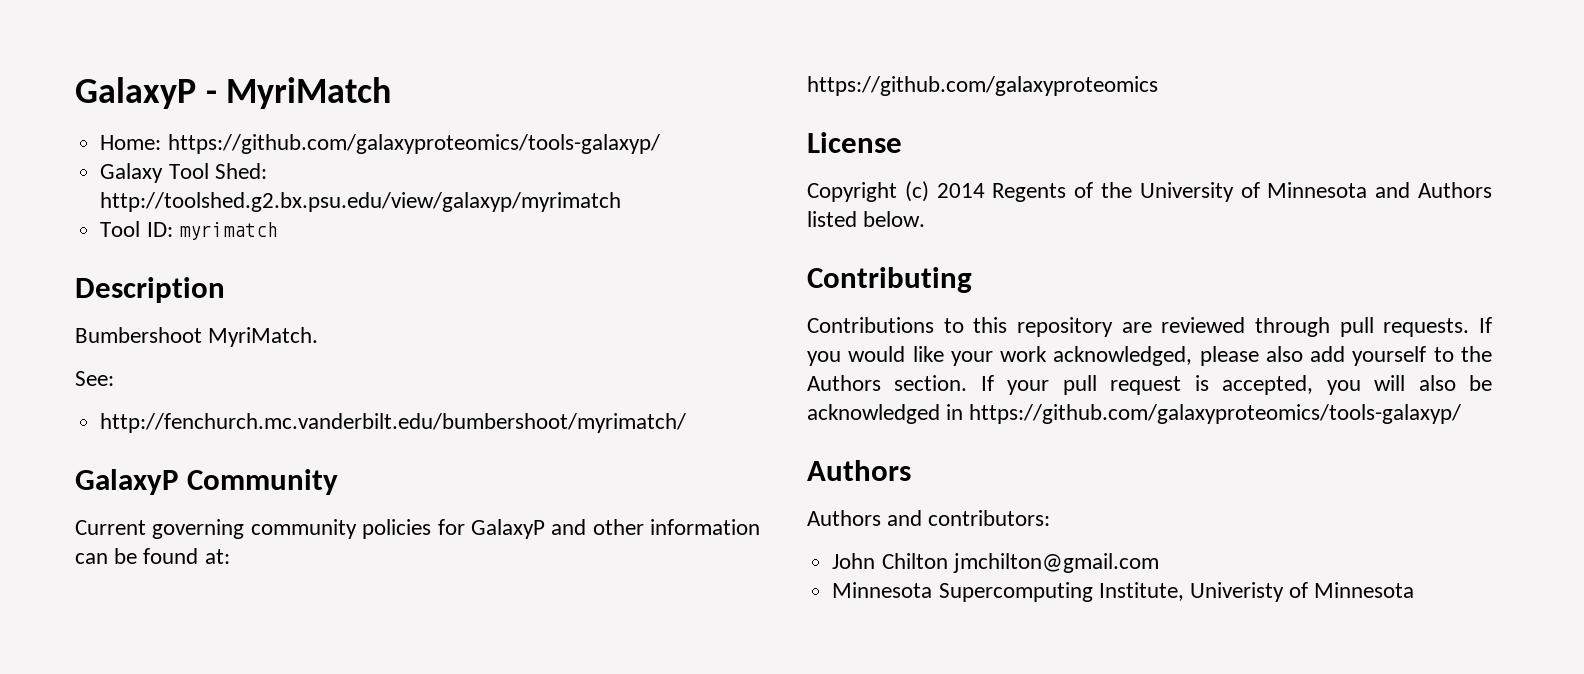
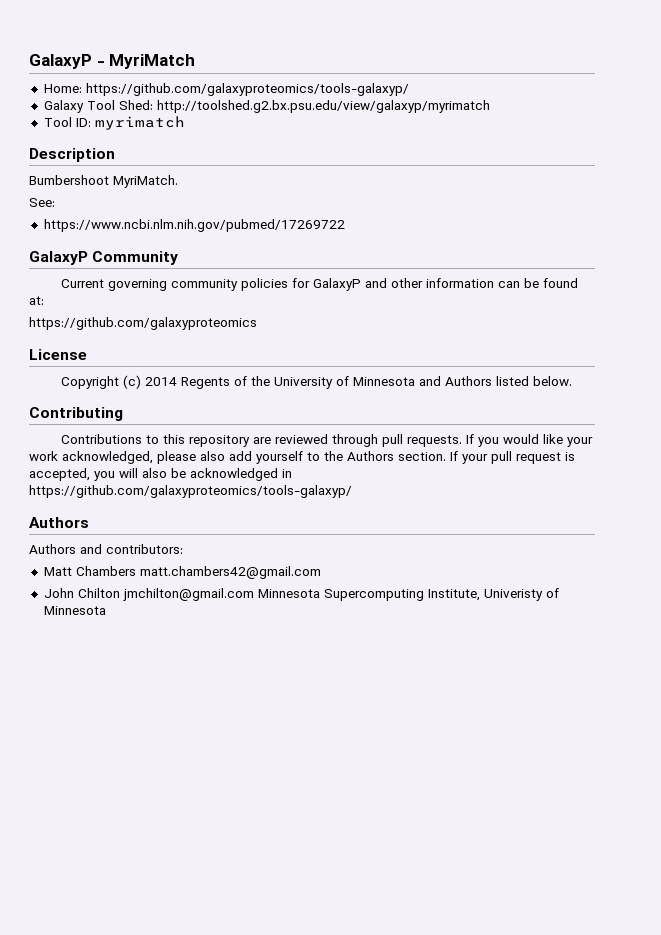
[100,413,687,433] http://fenchurch.mc.vanderbilt.edu/bumbershoot/myrimatch/ -> [43,219,345,232] https://www.ncbi.nlm.nih.gov/pubmed/17269722
(1051, 518) none -> [43,566,321,579] // Matt Chambers matt.chambers42@gmail.com
(1159, 563) // -> (254, 594) none

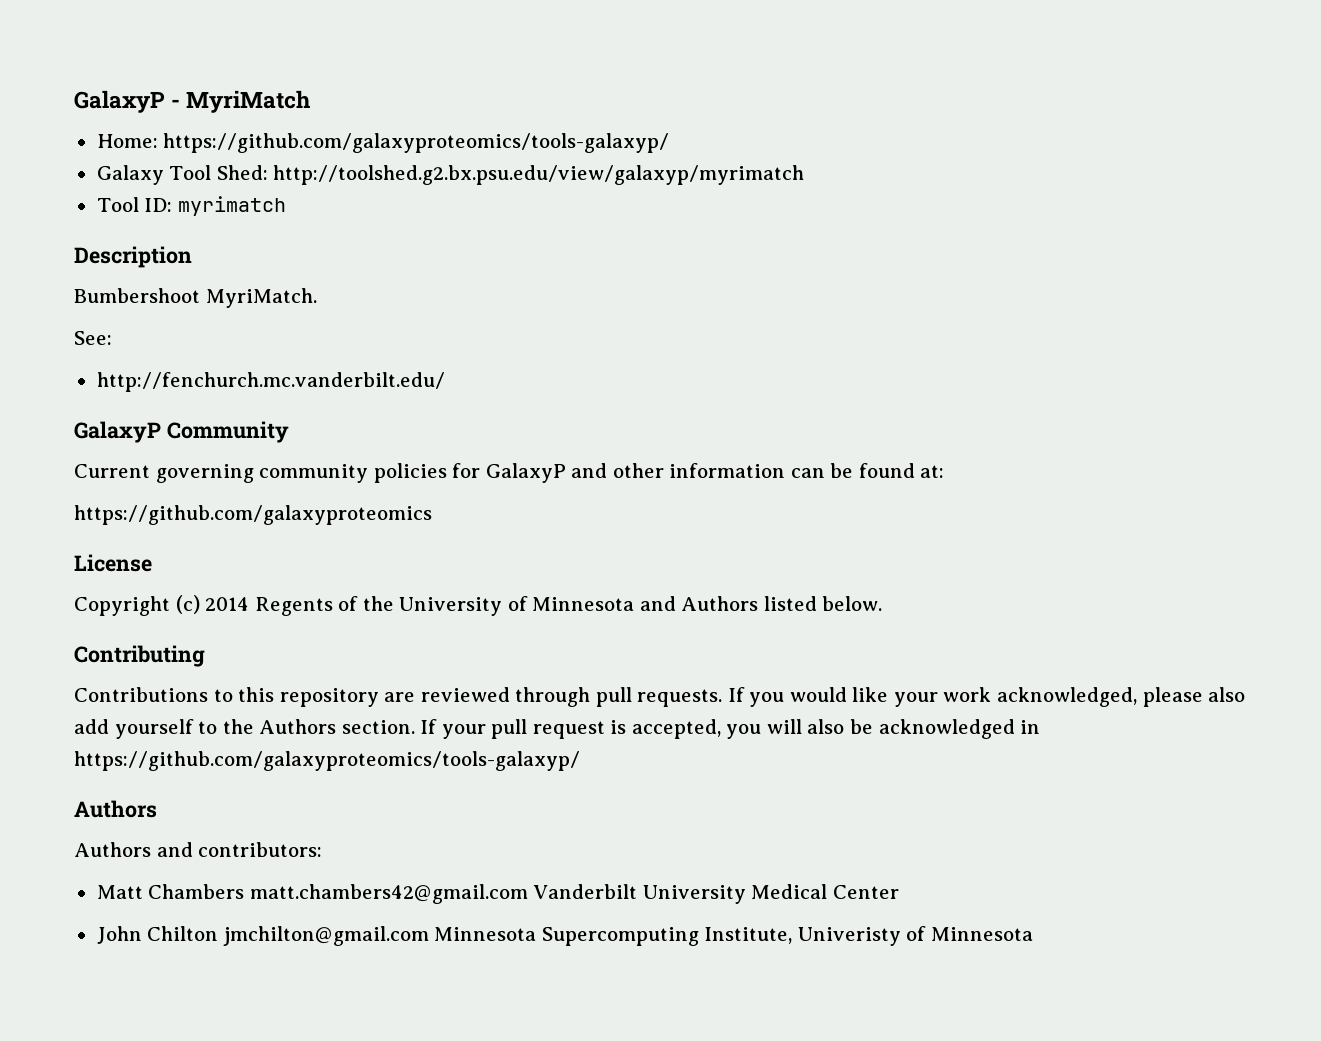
[43,219,345,232] https://www.ncbi.nlm.nih.gov/pubmed/17269722 -> [96,372,445,392] http://fenchurch.mc.vanderbilt.edu/
(321, 572) none -> [533,884,899,904] Vanderbilt University Medical Center

